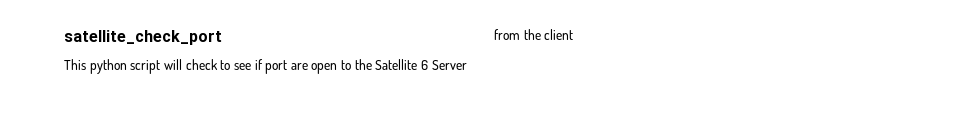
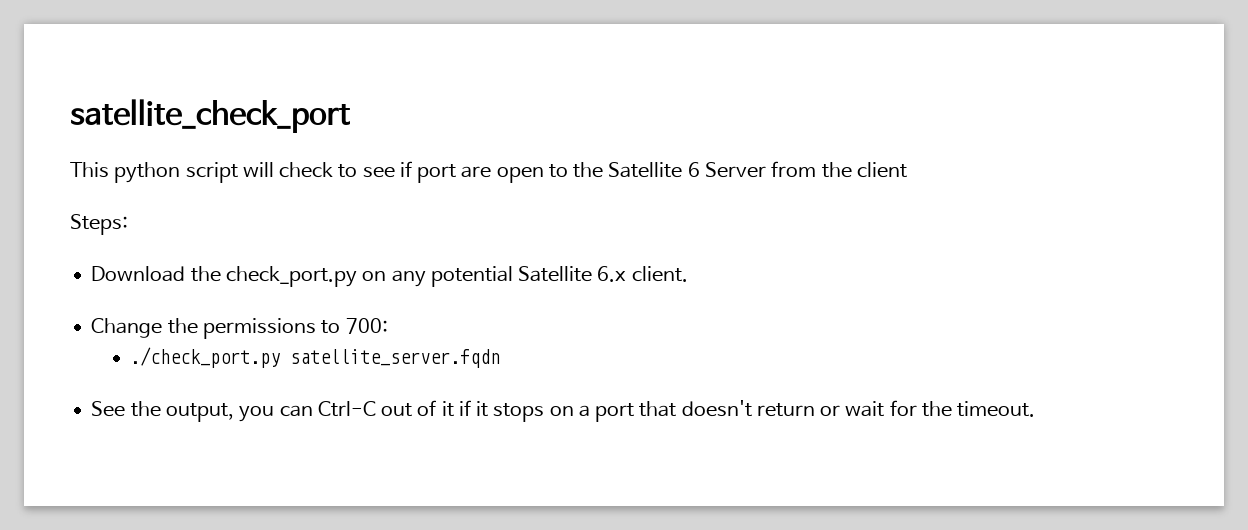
(574, 34) none -> [70,214,128,235] [91,266,688,287] [91,318,388,339] [130,347,501,368] [91,400,1036,422] // Steps: // Download the check_port.py on any potential Satellite 6.x client. // Change the permissions to 700: // ./check_port.py satellite_server.fqdn // See the output, you can Ctrl-C out of it if it stops on a port that doesn't return or wait for the timeout.

